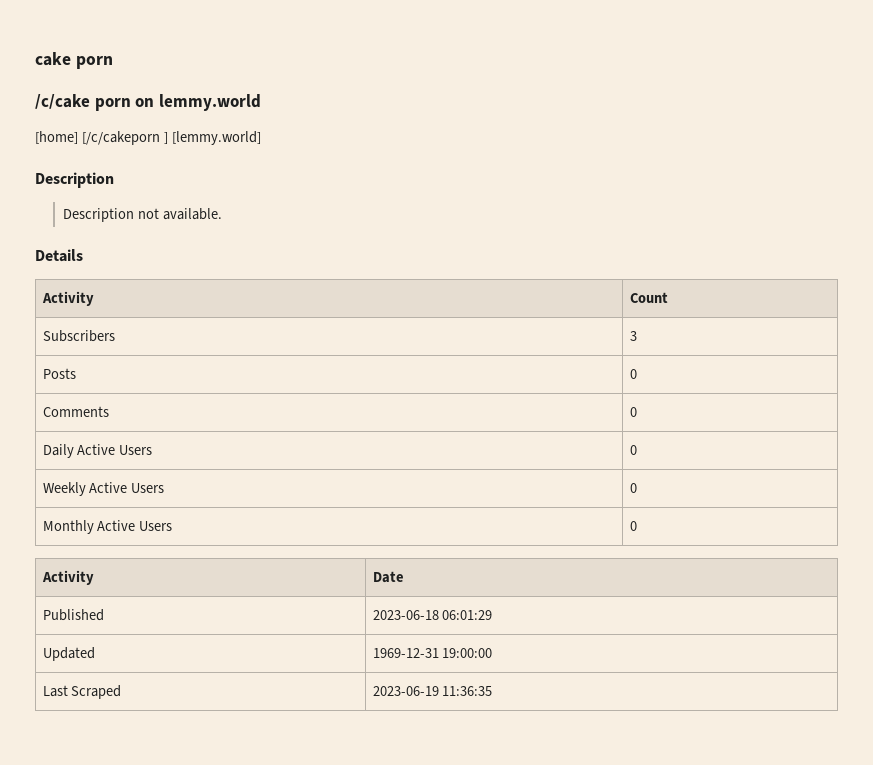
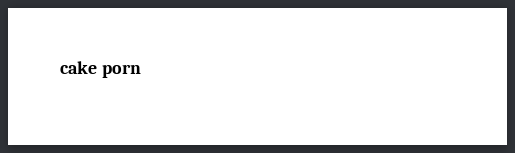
[35,94,261,111] [35,131,261,145] [35,172,114,188] [63,208,222,222] [35,249,83,262] [41,291,94,306] [629,292,668,303] [42,330,115,342] [629,331,637,341] [42,368,76,379] [629,369,637,379] [42,406,109,417] [629,407,637,417] [42,444,153,458] [629,445,637,455] [42,482,165,496] [629,483,637,493] [42,520,173,534] [629,521,637,531] [41,570,94,585] [372,571,404,583] [42,609,104,621] [372,610,493,620] [42,647,95,661] [372,648,493,658] [42,685,122,699] [372,686,493,696] // /c/cake porn on lemmy.world // [home] [/c/cakeporn ] [lemmy.world] // Description // Description not available. // Details // Activity | Count // Subscribers | 3 // Posts | 0 // Comments | 0 // Daily Active Users | 0 // Weekly Active Users | 0 // Monthly Active Users | 0 // Activity | Date // Published | 2023-06-18 06:01:29 // Updated | 1969-12-31 19:00:00 // Last Scraped | 2023-06-19 11:36:35 -> (141, 71) none

